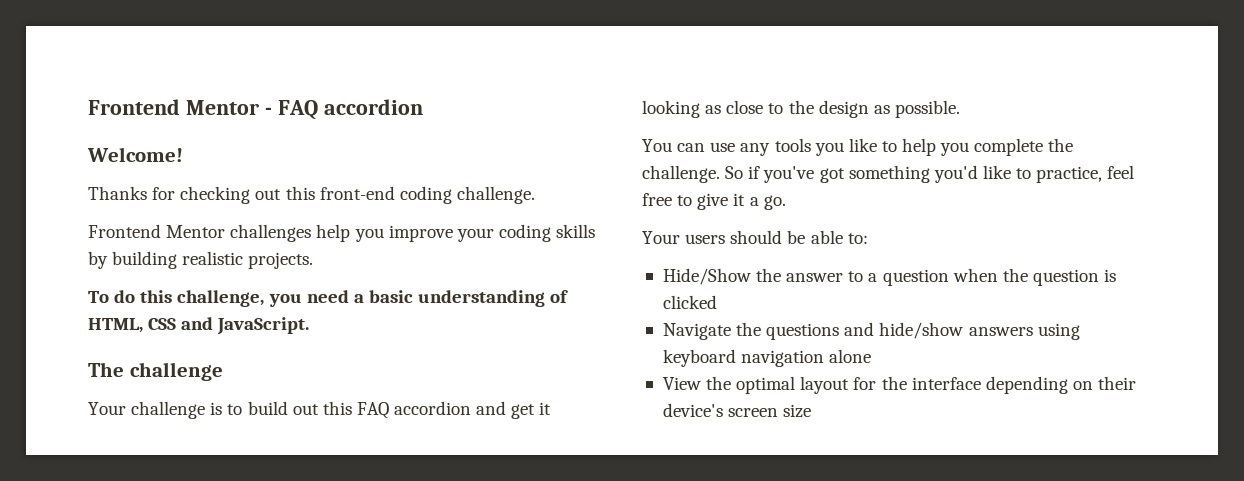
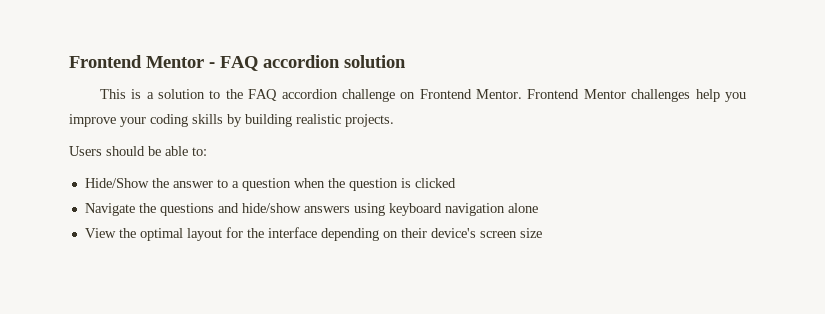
[87,147,183,162] [88,186,535,204] // Welcome! // Thanks for checking out this front-end coding challenge. // -> [344,55,406,68] [99,89,523,102] solution // This is a solution to the FAQ accordion challenge on Frontend Mentor.
[88,290,569,307] [88,317,310,335] [88,362,223,381] [88,401,552,419] [642,100,960,118] [642,138,1074,156] [642,165,1135,183] [642,193,786,210] [642,231,726,244] To do this challenge, you need a basic understanding of HTML, CSS and JavaScript. // The challenge // Your challenge is to build out this FAQ accordion and get it looking as close to the design as possible. // You can use any tools you like to help you complete the challenge. So if you've got something you'd like to practice, feel free to give it a go. // Your users -> [69,146,102,156] Users

